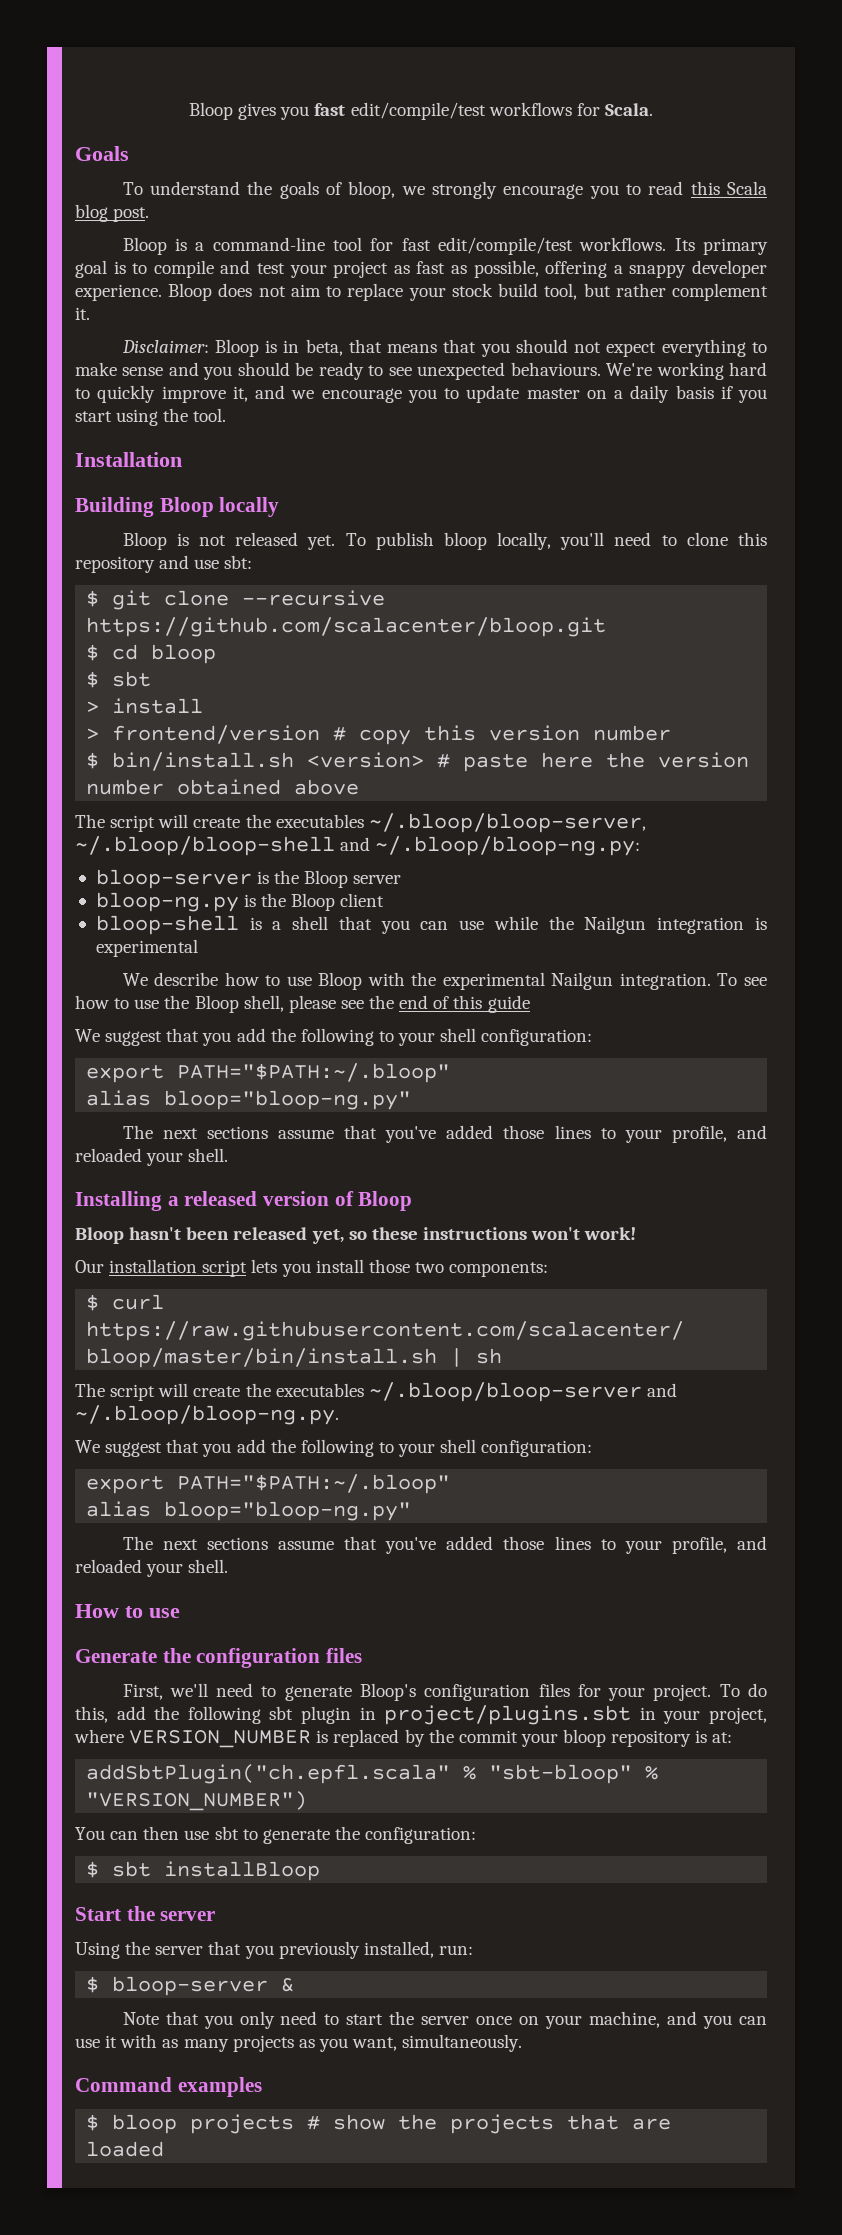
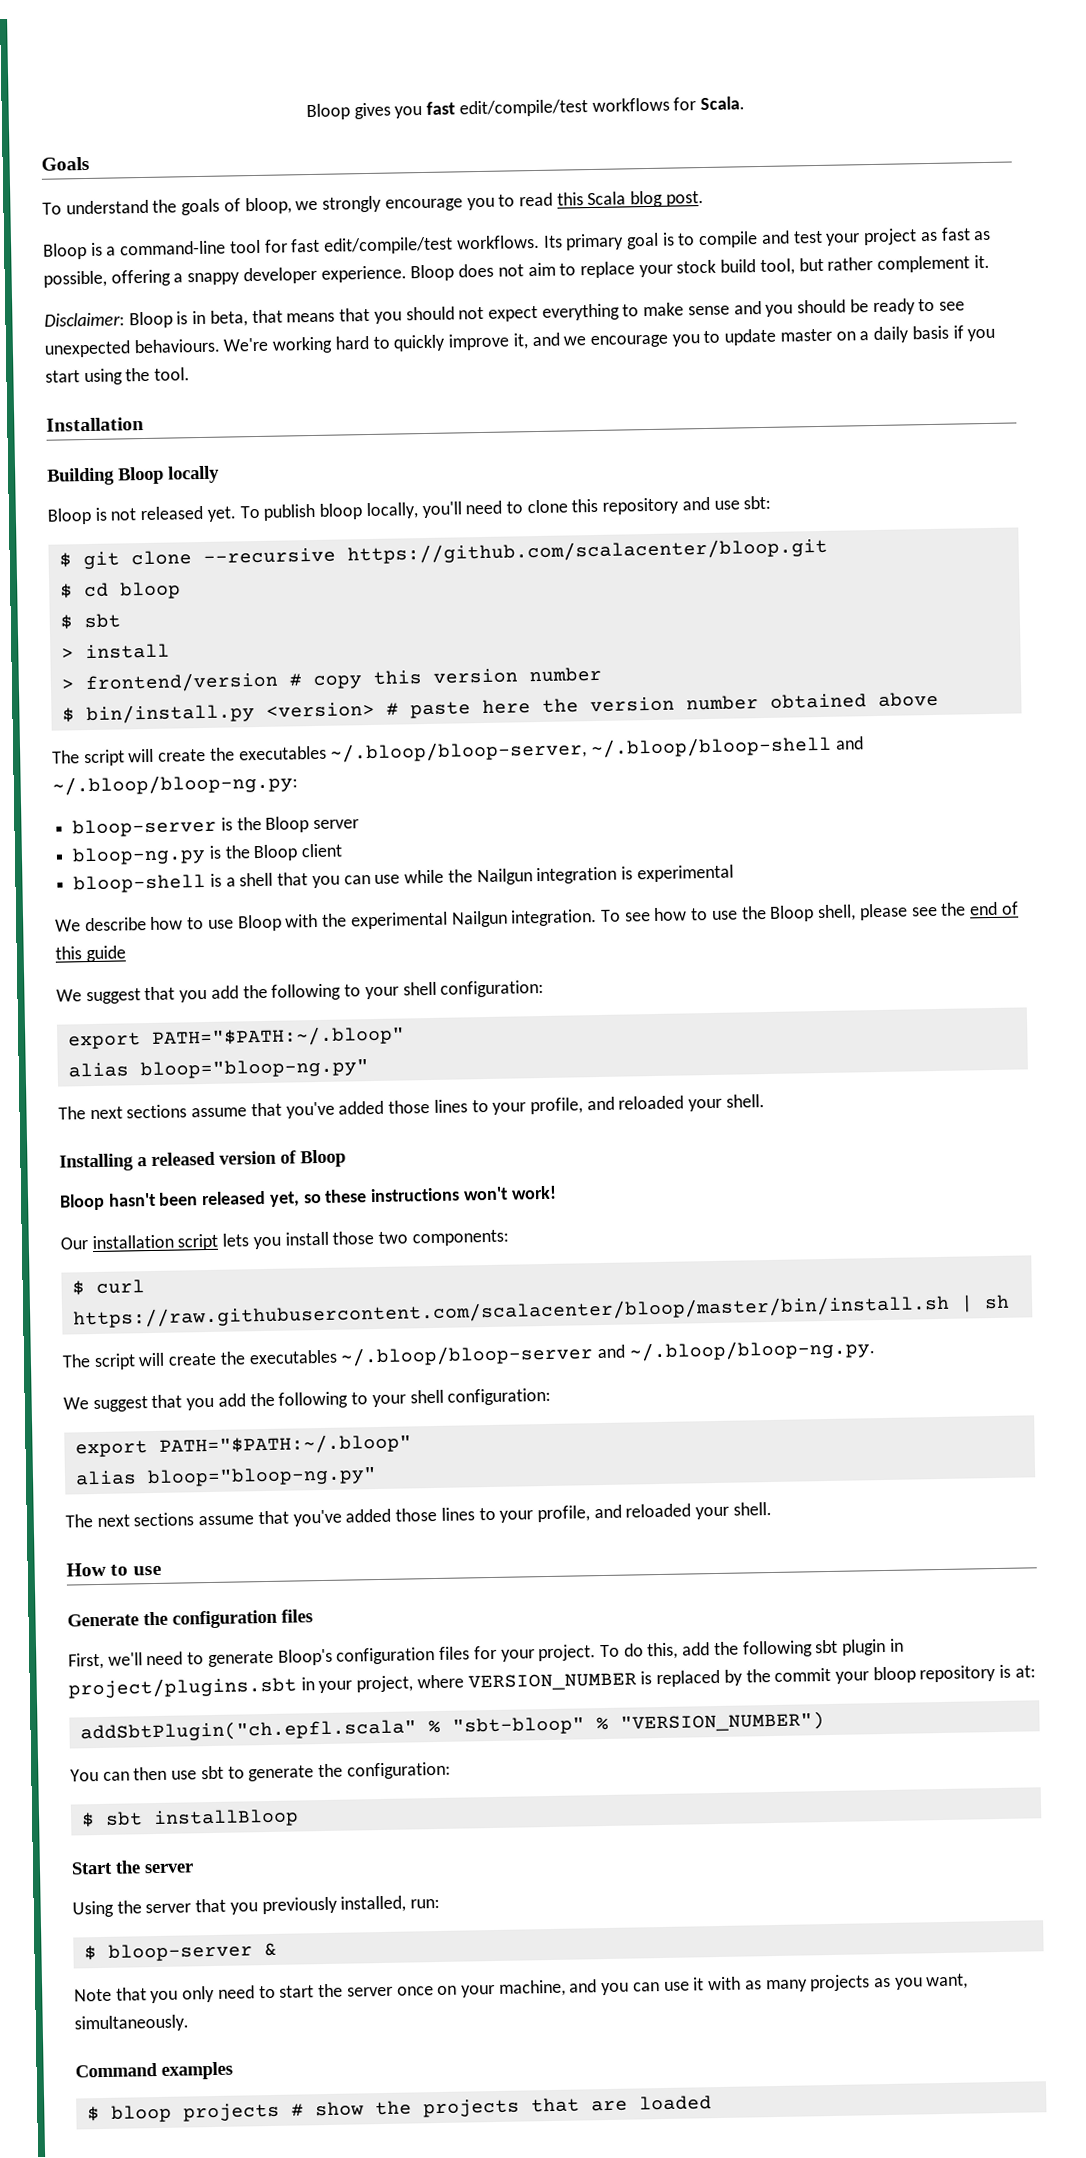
[112,752,295,771] bin/install.sh -> [85,703,255,725] bin/install.py

